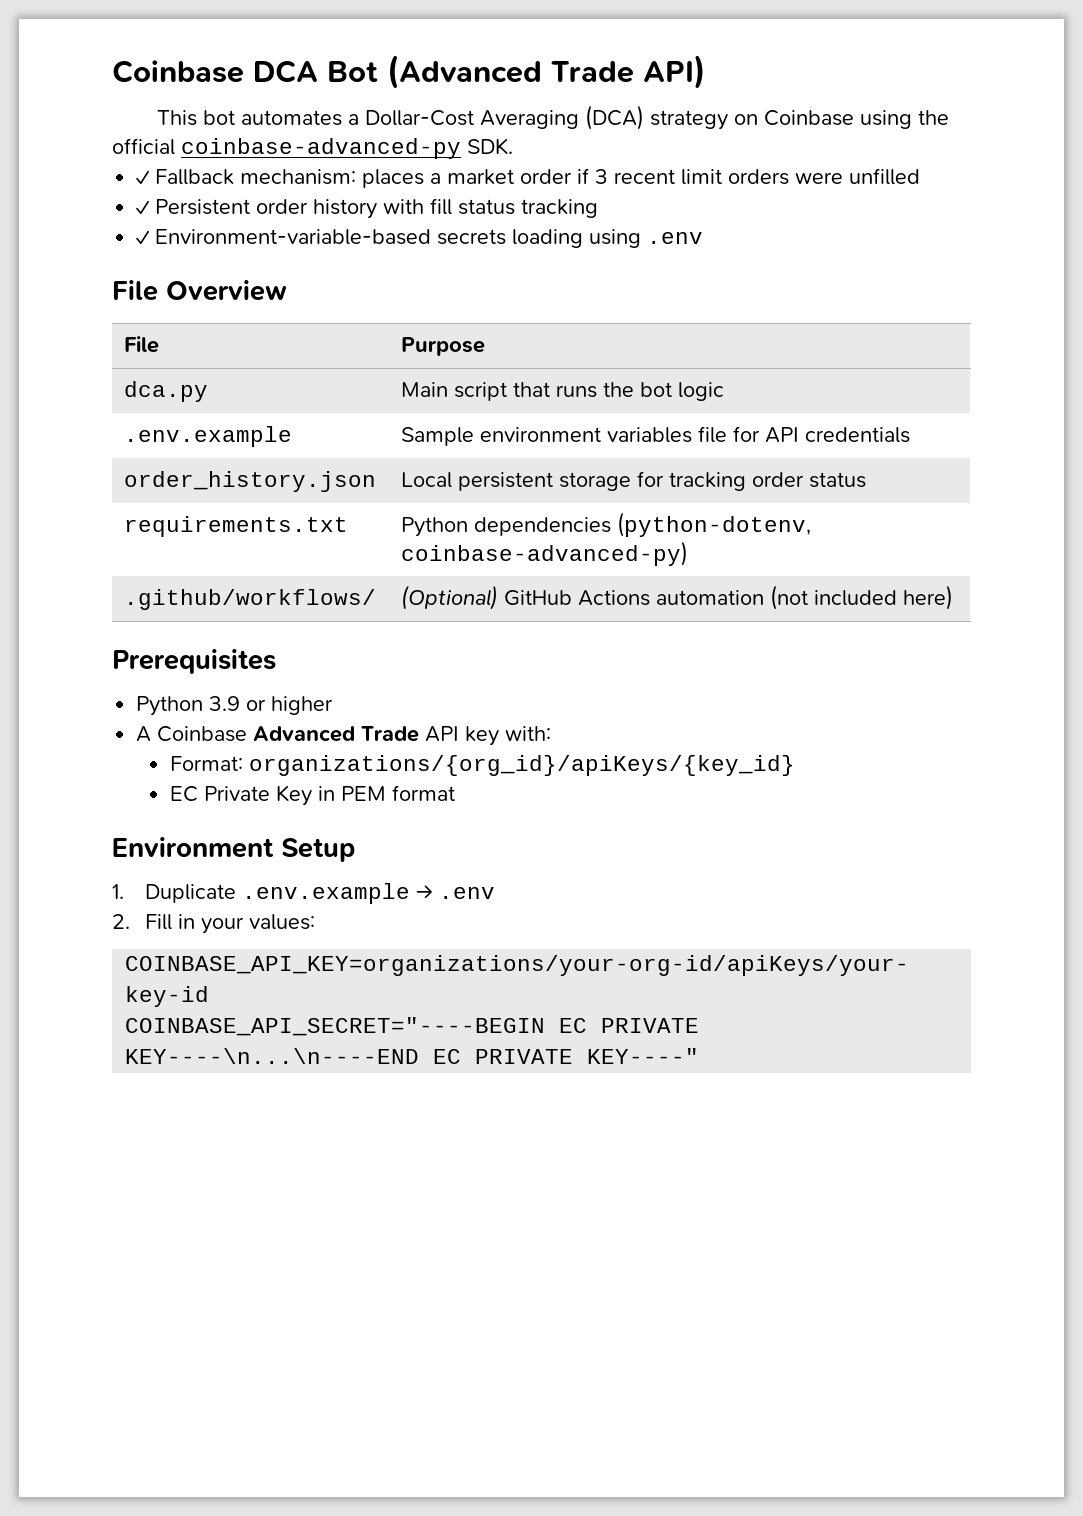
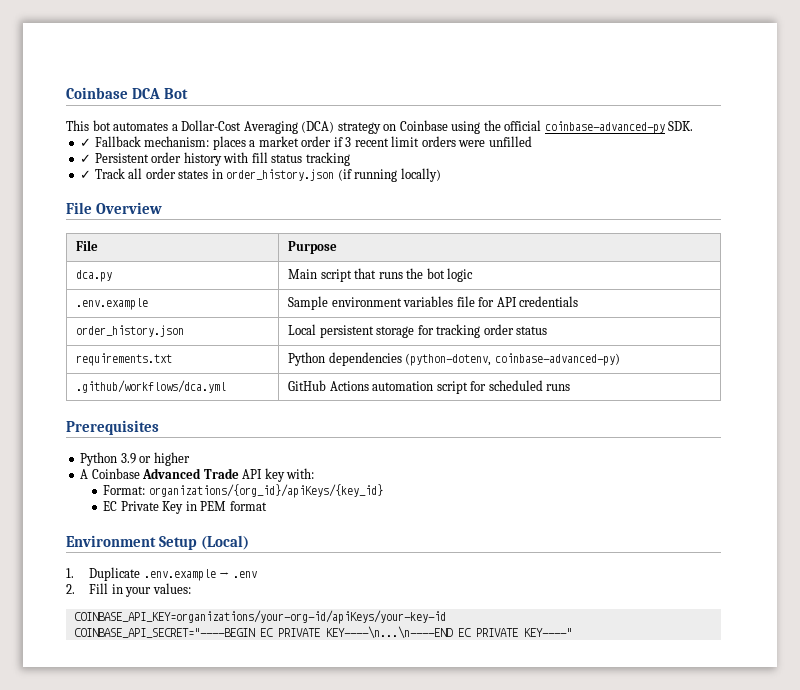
[387,55,706,89] (Advanced Trade API) -> (189, 93) none
[155,229,704,248] Environment-variable-based secrets loading using .env -> [94,168,441,182] Track all order states in order_history.json (if running locally)
[124,589,377,610] [401,585,499,610] .github/workflows/ | (Optional) -> [76,380,227,393] .github/workflows/dca.yml |
[770,585,954,610] (not included here) -> [436,380,571,394] script for scheduled runs
(356, 850) none -> [200,535,249,550] (Local)

